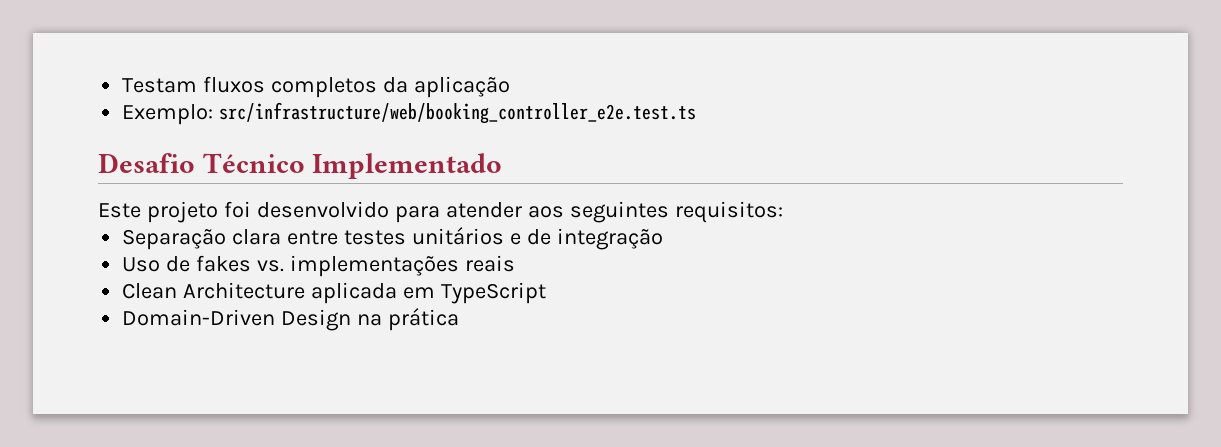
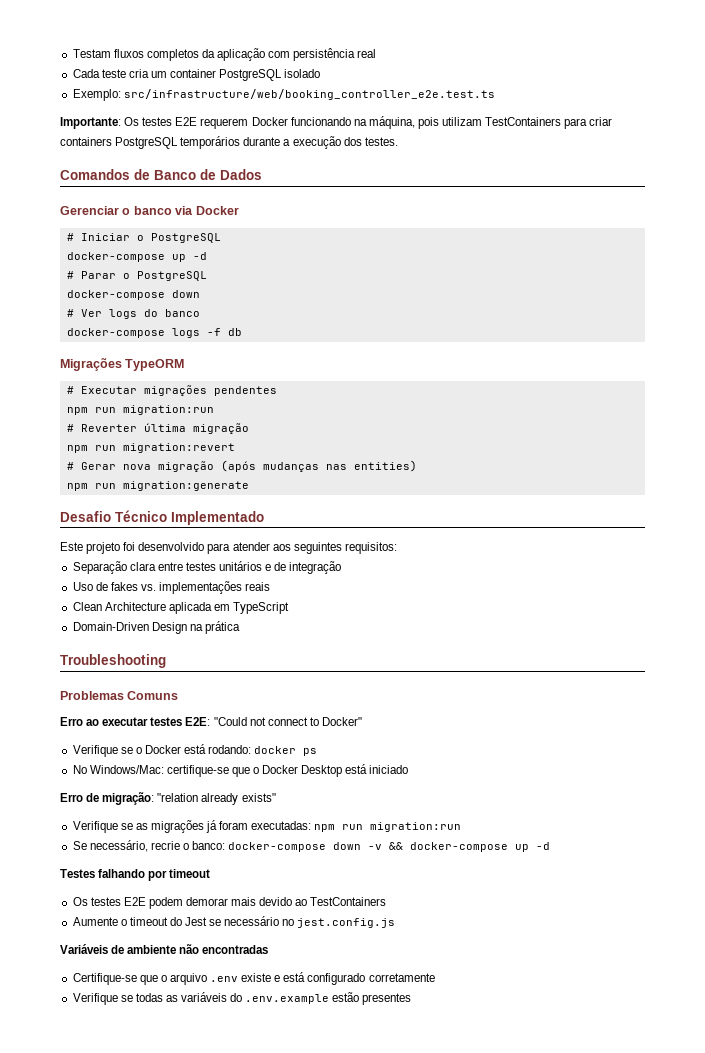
[122,102,697,125] // Exemplo: src/infrastructure/web/booking_controller_e2e.test.ts -> [268,48,377,61] [72,69,321,81] [72,89,495,101] [60,116,613,129] [60,136,398,149] [60,169,262,180] [60,206,239,215] [66,233,221,243] [66,252,207,262] [66,271,207,281] [66,290,200,300] [66,309,200,319] [66,328,242,338] [60,358,185,371] [66,385,277,396] [66,405,214,415] [66,423,249,434] [66,443,235,453] [66,460,417,472] [66,481,249,491] com persistência real // Cada teste cria um container PostgreSQL isolado // Exemplo: src/infrastructure/web/booking_controller_e2e.test.ts // Importante: Os testes E2E requerem Docker funcionando na máquina, pois utilizam TestContainers para criar containers PostgreSQL temporários durante a execução dos testes. // Comandos de Banco de Dados // Gerenciar o banco via Docker // # Iniciar o PostgreSQL // docker-compose up -d // # Parar o PostgreSQL // docker-compose down // # Ver logs do banco // docker-compose logs -f db // Migrações TypeORM // # Executar migrações pendentes // npm run migration:run // # Reverter última migração // npm run migration:revert // # Gerar nova migração (após mudanças nas entities) // npm run migration:generate
(460, 319) none -> [60,654,166,668] [60,691,179,700] [60,717,362,726] [72,744,318,757] [72,764,409,777] [60,792,276,805] [72,820,462,833] [72,840,551,852] [60,869,211,881] [72,897,387,909] [72,916,396,928] [60,944,269,954] [72,972,435,985] [72,992,412,1005] // Troubleshooting // Problemas Comuns // Erro ao executar testes E2E: "Could not connect to Docker" // Verifique se o Docker está rodando: docker ps // No Windows/Mac: certifique-se que o Docker Desktop está iniciado // Erro de migração: "relation already exists" // Verifique se as migrações já foram executadas: npm run migration:run // Se necessário, recrie o banco: docker-compose down -v && docker-compose up -d // Testes falhando por timeout // Os testes E2E podem demorar mais devido ao TestContainers // Aumente o timeout do Jest se necessário no jest.config.js // Variáveis de ambiente não encontradas // Certifique-se que o arquivo .env existe e está configurado corretamente // Verifique se todas as variáveis do .env.example estão presentes

